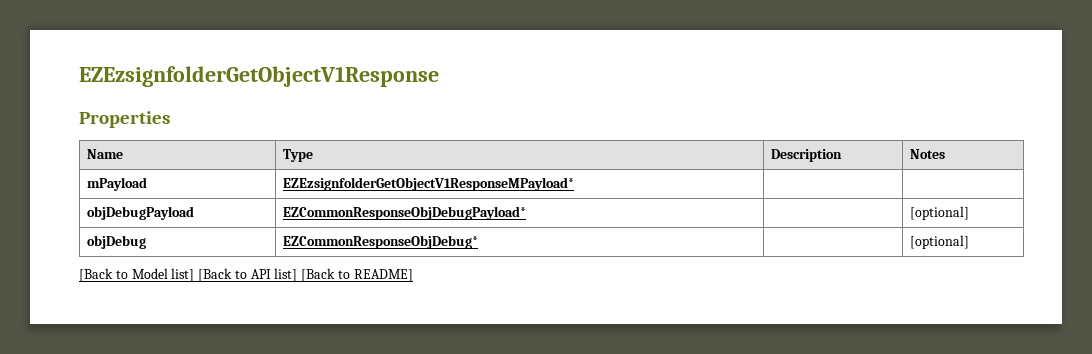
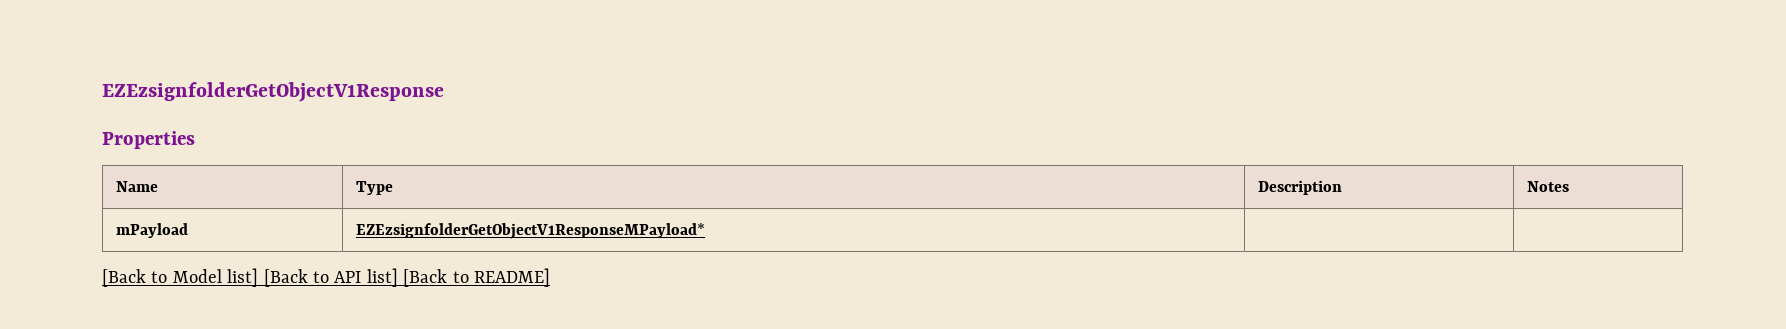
[87,206,195,220] [283,206,527,220] [910,206,970,220] [87,235,147,249] [283,235,479,249] [910,235,970,249] // objDebugPayload | EZCommonResponseObjDebugPayload* | | [optional] // objDebug | EZCommonResponseObjDebug* | | [optional] -> (706, 231) none

